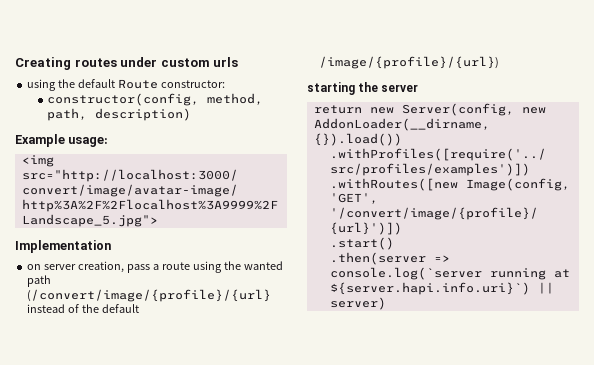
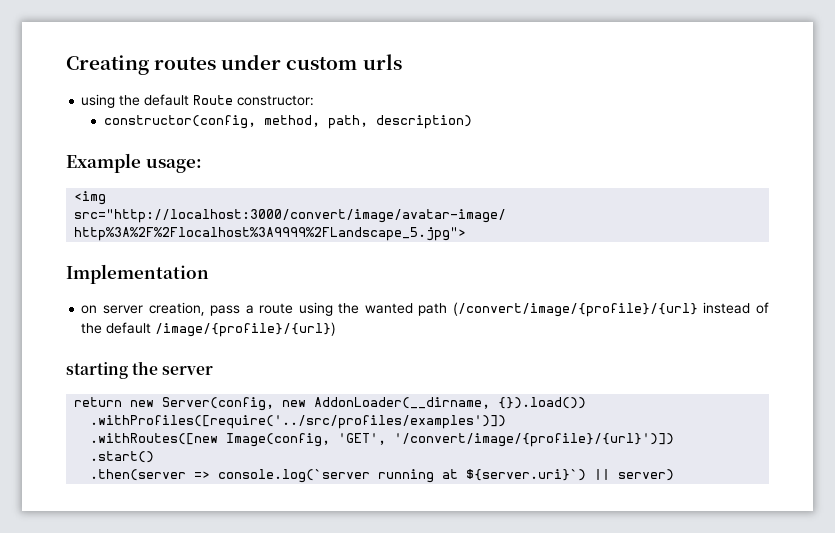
[329,282,530,295] ${server.hapi.info.uri}`) -> [466,469,587,481] ${server.uri}`)

